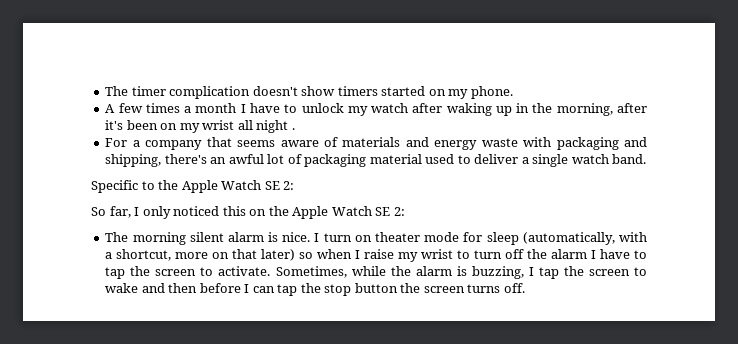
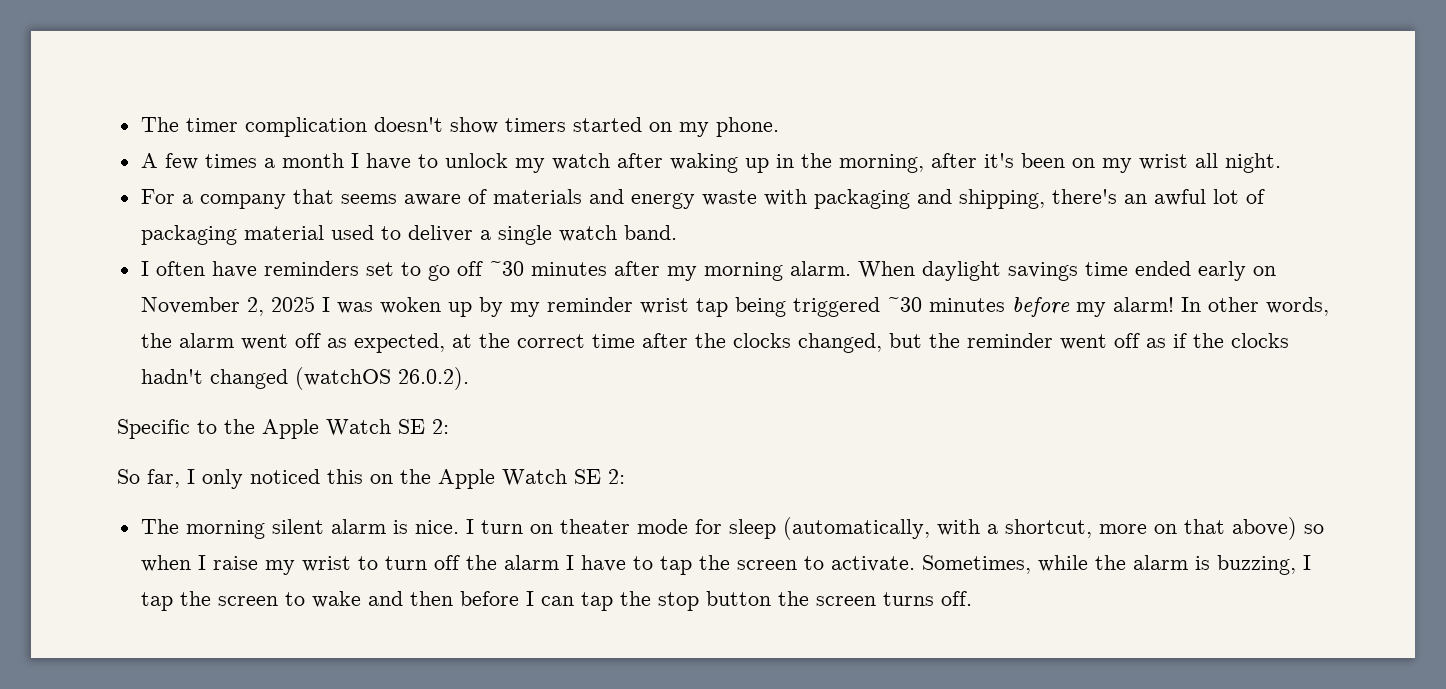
[256,120,295,133] night . -> [1224,153,1281,173] night.
(647, 159) none -> [140,261,1276,281] [140,296,1329,317] [140,333,1289,353] [140,367,469,390] // I often have reminders set to go off ~30 minutes after my morning alarm. When daylight savings time ended early on November 2, 2025 I was woken up by my reminder wrist tap being triggered ~30 minutes before my alarm! In other words, the alarm went off as expected, at the correct time after the clocks changed, but the reminder went off as if the clocks hadn't changed (watchOS 26.0.2).
[261,249,296,261] later) -> [1231,517,1297,540] above)

